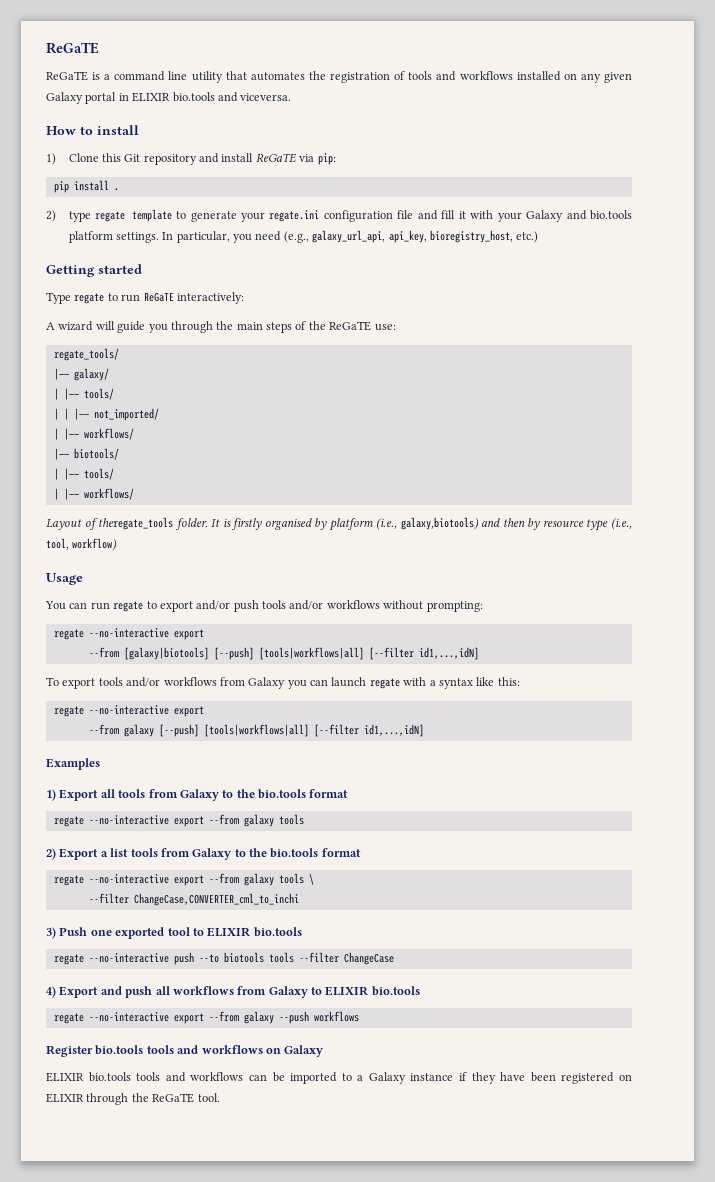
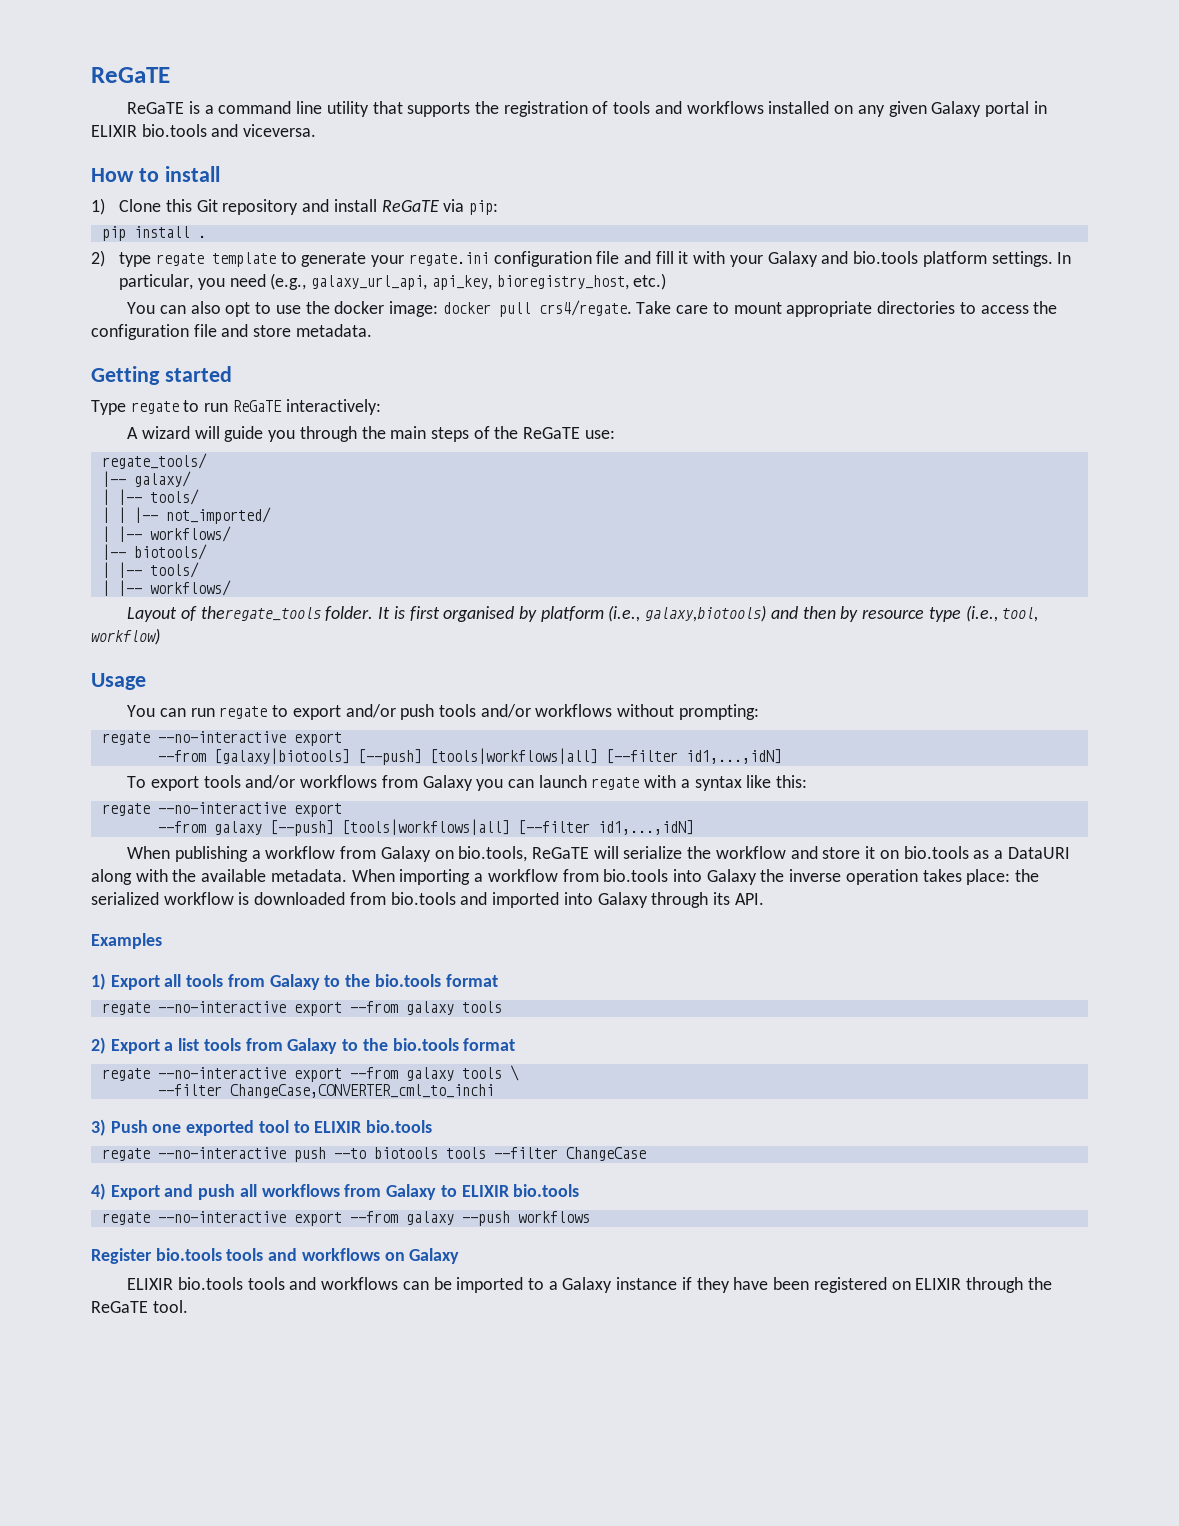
[250,72,305,81] automates -> [407,102,471,117] supports
(539, 237) none -> [127,300,1058,317] [91,324,372,340] // You can also opt to use the docker image: docker pull crs4/regate. Take care to mount appropriate directories to access the configuration file and store metadata.
[232,518,263,530] firstly -> [409,606,440,621] first
(424, 730) none -> [127,846,1070,862] [91,869,1040,885] [91,892,764,908] // When publishing a workflow from Galaxy on bio.tools, ReGaTE will serialize the workflow and store it on bio.tools as a DataURI along with the available metadata. When importing a workflow from bio.tools into Galaxy the inverse operation takes place: the serialized workflow is downloaded from bio.tools and imported into Galaxy through its API.

